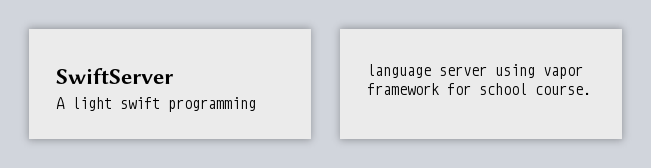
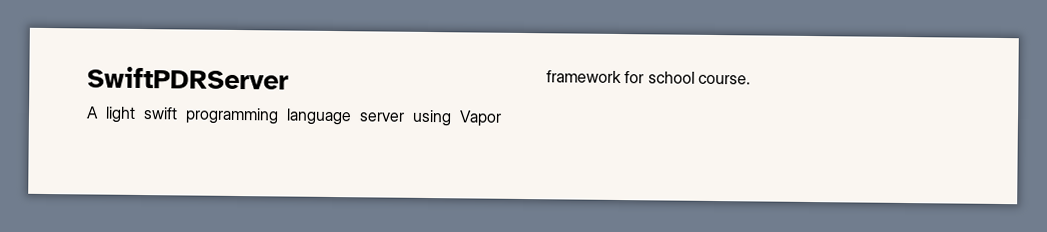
[56,68,174,84] SwiftServer -> [87,66,289,90] SwiftPDRServer
[543,66,583,79] vapor -> [459,110,502,127] Vapor

